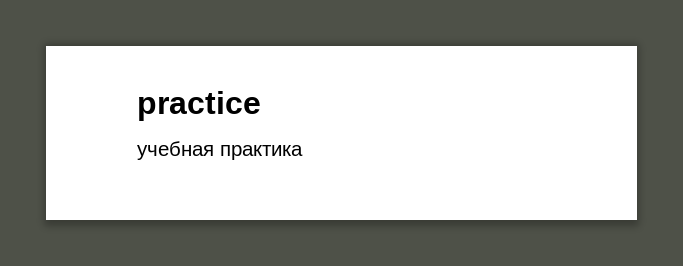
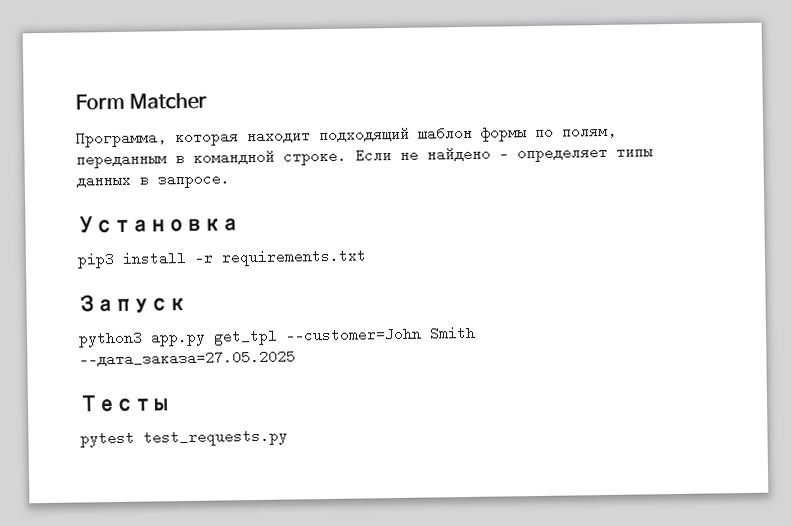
[137,91,261,121] [137,141,303,160] practice // учебная практика -> [75,92,208,110] [76,121,617,148] [76,142,653,169] [76,169,230,189] [77,213,240,234] [77,248,367,269] [78,292,187,314] [78,325,476,348] [79,347,296,368] [79,393,171,413] [80,428,288,448] Form Matcher // Программа, которая находит подходящий шаблон формы по полям, переданным в командной строке. Если не найдено — определяет типы данных в запросе. // Установка // pip3 install -r requirements.txt // Запуск // python3 app.py get_tpl --customer=John Smith --дата_заказа=27.05.2025 // Тесты // pytest test_requests.py

